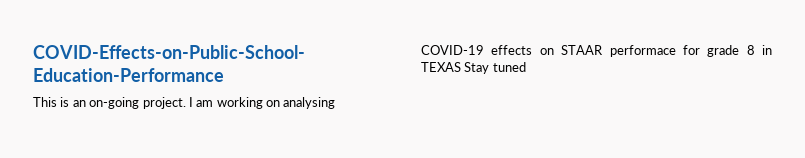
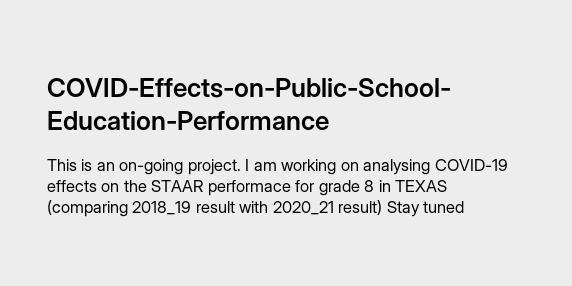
(554, 51) none -> [123,180,147,192] the
(461, 67) none -> [47,200,383,217] (comparing 2018_19 result with 2020_21 result)

